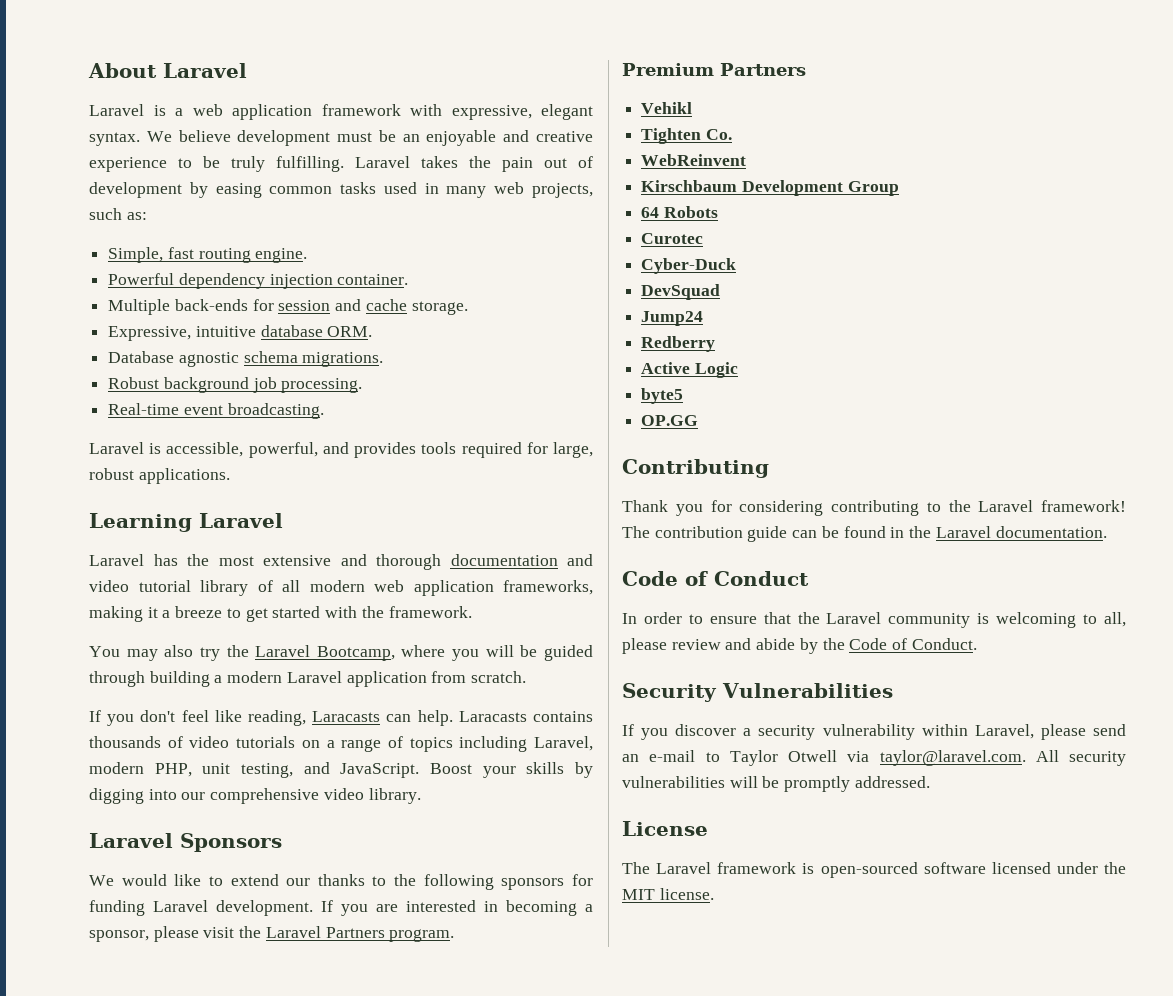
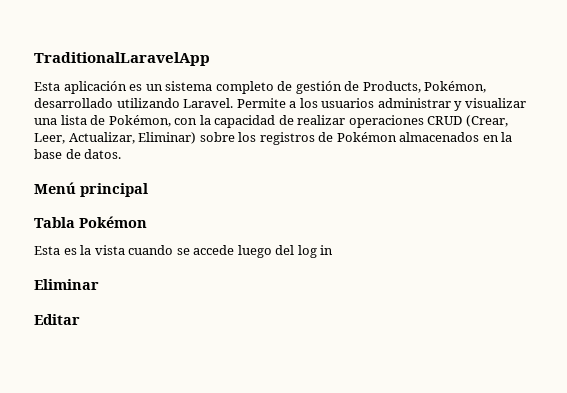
[88,63,247,78] [89,104,593,120] [89,130,593,146] [89,156,593,172] [89,182,593,198] [89,208,147,220] [108,247,308,263] [108,273,409,289] [108,299,468,315] [108,325,373,341] [108,351,384,367] [108,377,363,393] [108,403,324,419] [89,442,593,458] [89,468,230,484] [89,513,283,532] [89,554,593,570] [89,580,593,596] [89,606,472,622] [89,645,593,661] [89,671,527,687] [89,710,593,726] [89,736,593,752] [89,762,593,778] [89,788,421,804] [89,833,282,852] [89,874,593,890] [89,900,593,916] [89,926,455,942] [622,63,806,76] [641,102,693,114] [641,128,732,144] [641,154,747,166] [641,180,899,196] [641,206,718,218] [641,233,704,244] [641,258,737,274] [641,284,721,300] [641,311,704,326] [641,336,716,352] [641,362,738,378] [641,388,684,404] [641,415,699,426] [622,459,769,478] [622,500,1126,516] [622,526,1107,542] [622,571,809,586] [622,612,1126,628] [622,638,977,654] [622,683,893,702] [622,724,1126,740] [622,750,1126,766] [622,776,930,792] [622,821,708,836] [622,862,1126,878] [622,888,714,900] About Laravel // Laravel is a web application framework with expressive, elegant syntax. We believe development must be an enjoyable and creative experience to be truly fulfilling. Laravel takes the pain out of development by easing common tasks used in many web projects, such as: // Simple, fast routing engine. // Powerful dependency injection container. // Multiple back-ends for session and cache storage. // Expressive, intuitive database ORM. // Database agnostic schema migrations. // Robust background job processing. // Real-time event broadcasting. // Laravel is accessible, powerful, and provides tools required for large, robust applications. // Learning Laravel // Laravel has the most extensive and thorough documentation and video tutorial library of all modern web application frameworks, making it a breeze to get started with the framework. // You may also try the Laravel Bootcamp, where you will be guided through building a modern Laravel application from scratch. // If you don't feel like reading, Laracasts can help. Laracasts contains thousands of video tutorials on a range of topics including Laravel, modern PHP, unit testing, and JavaScript. Boost your skills by digging into our comprehensive video library. // Laravel Sponsors // We would like to extend our thanks to the following sponsors for funding Laravel development. If you are interested in becoming a sponsor, please visit the Laravel Partners program. // Premium Partners // Vehikl // Tighten Co. // WebReinvent // Kirschbaum Development Group // 64 Robots // Curotec // Cyber-Duck // DevSquad // Jump24 // Redberry // Active Logic // byte5 // OP.GG // Contributing // Thank you for considering contributing to the Laravel framework! The contribution guide can be found in the Laravel documentation. // Code of Conduct // In order to ensure that the Laravel community is welcoming to all, please review and abide by the Code of Conduct. // Security Vulnerabilities // If you discover a security vulnerability within Laravel, please send an e-mail to Taylor Otwell via taylor@laravel.com. All security vulnerabilities will be promptly addressed. // License // The Laravel framework is open-sourced software licensed under the MIT license. -> [34,52,210,66] [34,81,487,94] [34,98,526,111] [34,115,508,128] [34,132,513,145] [34,149,122,159] [34,182,148,197] [34,216,147,228] [34,245,334,258] [34,279,99,290] [34,314,80,325] TraditionalLaravelApp // Esta aplicación es un sistema completo de gestión de Products, Pokémon, desarrollado utilizando Laravel. Permite a los usuarios administrar y visualizar una lista de Pokémon, con la capacidad de realizar operaciones CRUD (Crear, Leer, Actualizar, Eliminar) sobre los registros de Pokémon almacenados en la base de datos. // Menú principal // Tabla Pokémon // Esta es la vista cuando se accede luego del log in // Eliminar // Editar

